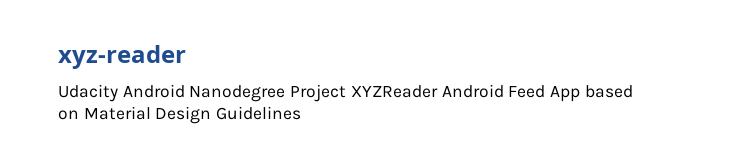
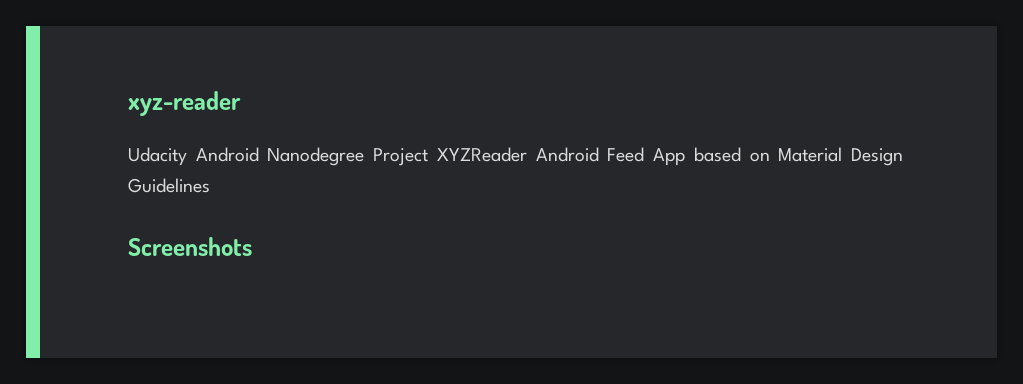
(302, 113) none -> [128,237,252,256] // Screenshots

